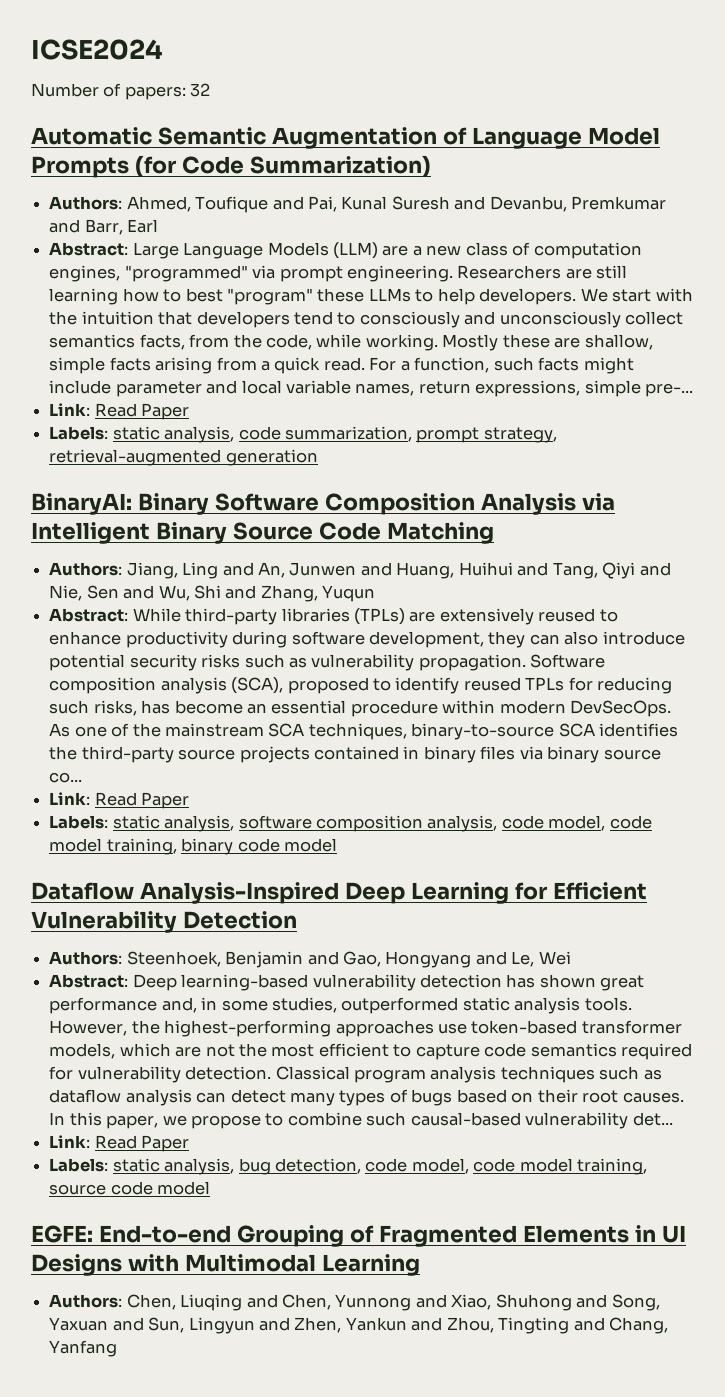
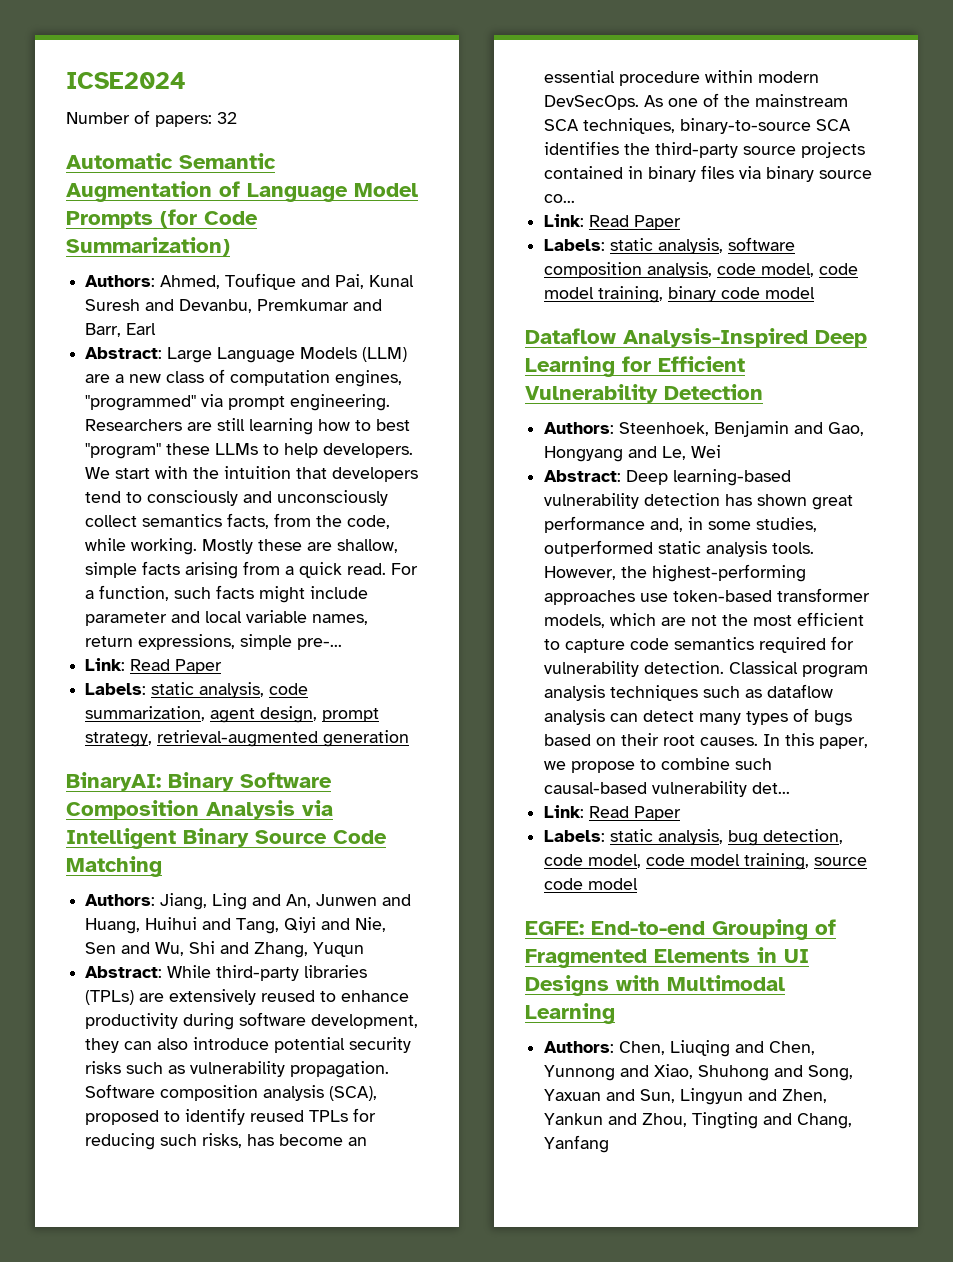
(412, 434) none -> [210,706,318,723] agent design,

